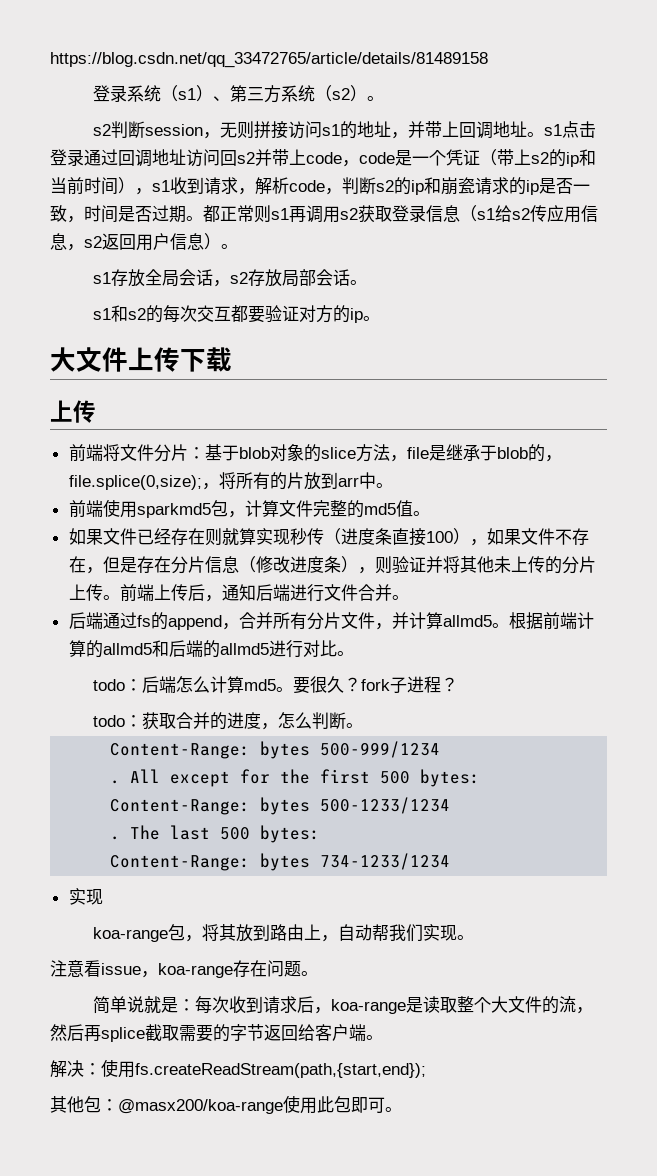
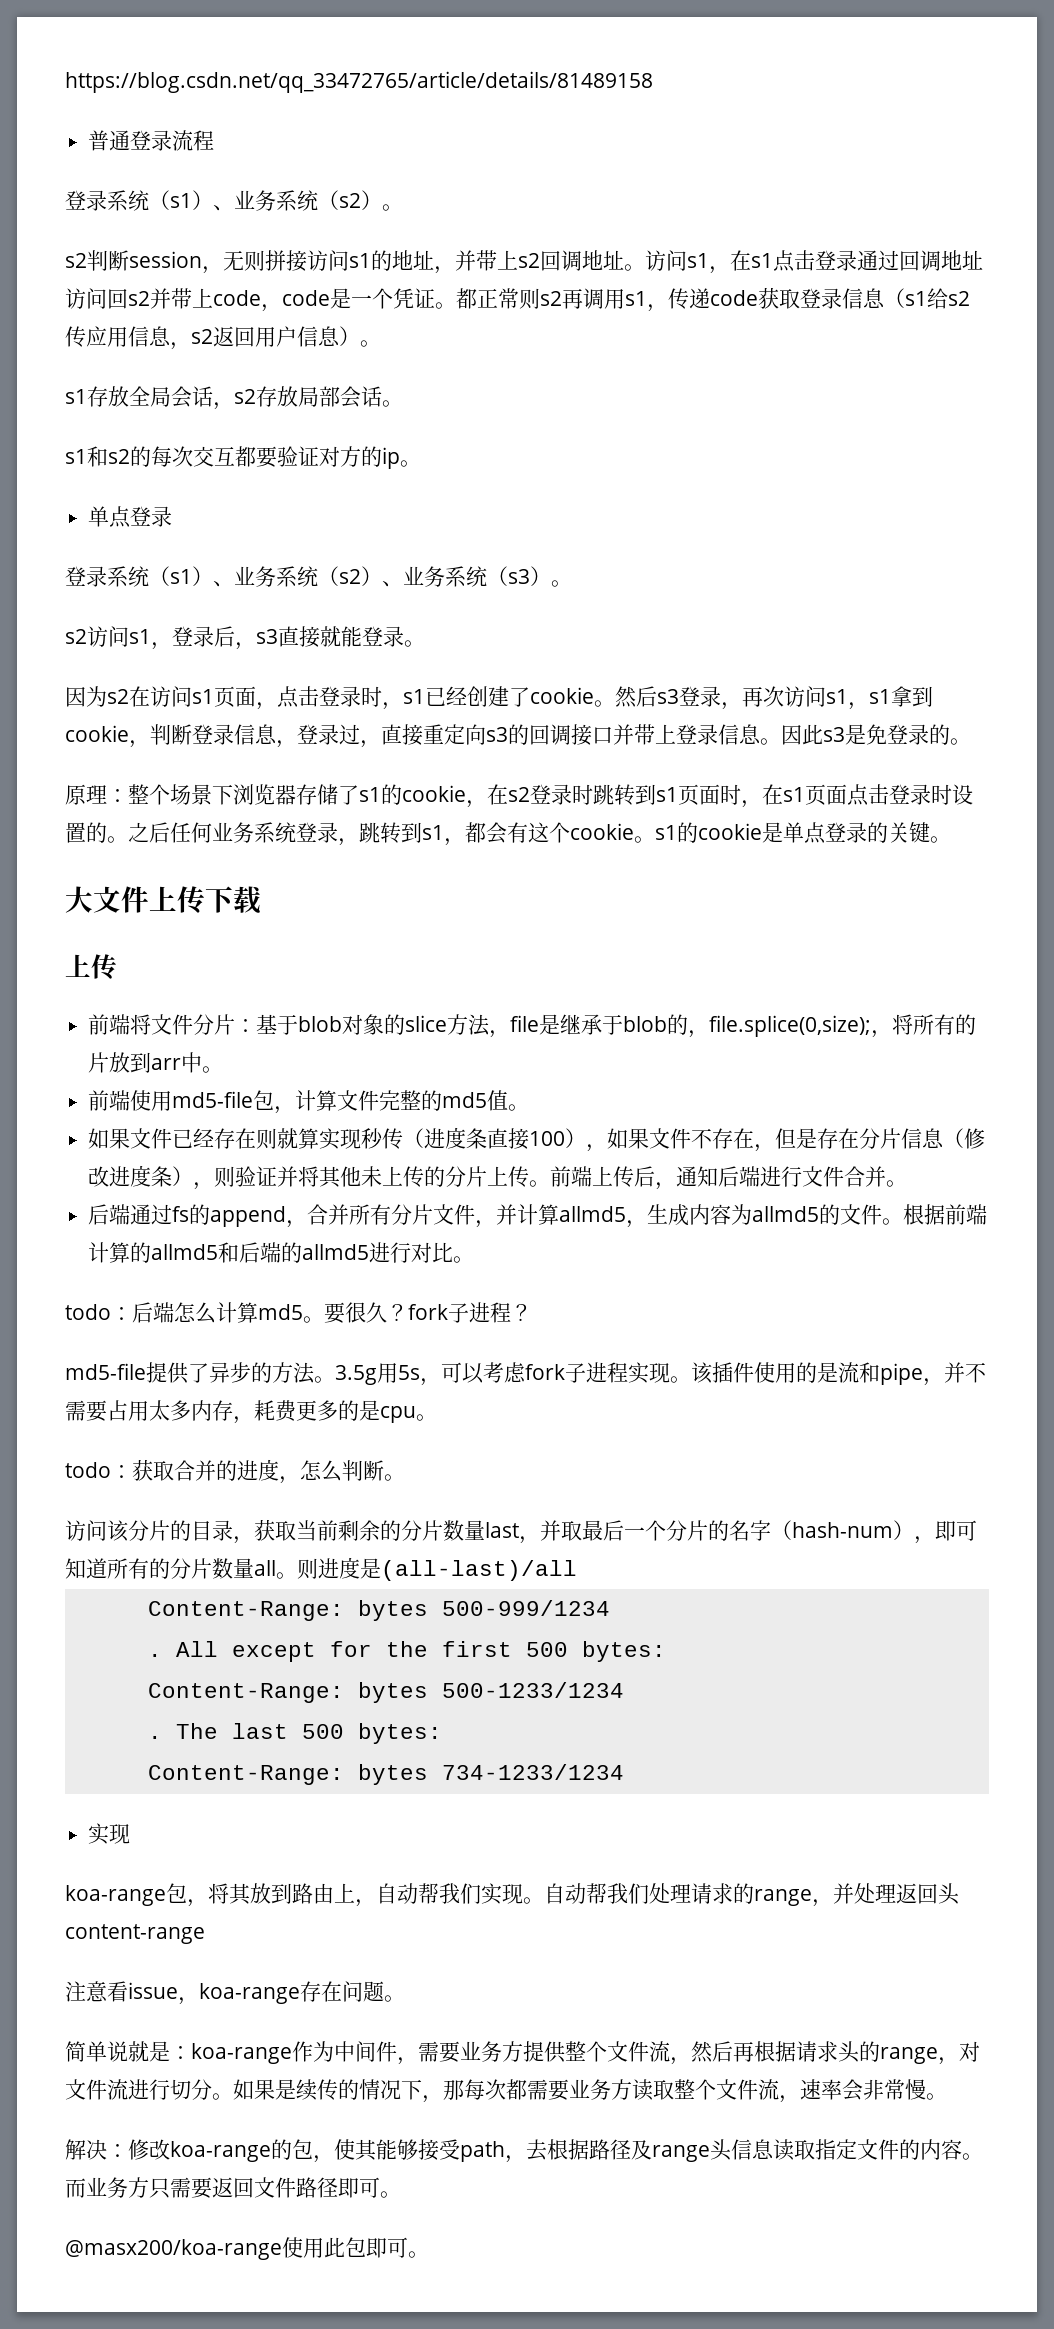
[92,85,281,103] // 登录系统（s1）、第三方 -> [88,130,215,151] [65,190,276,211] // 普通登录流程 // 登录系统（s1）、业务
(459, 129) none -> [518,253,540,268] s2
(544, 134) none -> [645,250,751,274] 访问s1，在
[480,149,596,167] [50,177,590,195] [50,205,358,223] （带上s2的ip和当前时间），s1收到请求，解析code，判断s2的ip和崩瓷请求的ip是否一致，时间是否过期。都正常则s1再调用s2 -> [435,288,758,312] 。都正常则s2再调用s1，传递code
(380, 318) none -> [88,506,173,528] [65,566,572,587] [65,626,425,650] [65,686,933,710] [65,724,971,748] [65,784,973,808] [65,822,951,846] // 单点登录 // 登录系统（s1）、业务系统（s2）、业务系统（s3）。 // s2访问s1，登录后，s3直接就能登录。 // 因为s2在访问s1页面，点击登录时，s1已经创建了cookie。然后s3登录，再次访问s1，s1拿到cookie，判断登录信息，登录过，直接重定向s3的回调接口并带上登录信息。因此s3是免登录的。 // 原理：整个场景下浏览器存储了s1的cookie，在s2登录时跳转到s1页面时，在s1页面点击登录时设置的。之后任何业务系统登录，跳转到s1，都会有这个cookie。s1的cookie是单点登录的关键。
[136,503,211,518] sparkmd5 -> [172,1091,254,1108] md5-file
(492, 621) none -> [626,1204,883,1228] ，生成内容为allmd5的文件
(458, 684) none -> [65,1362,986,1386] [65,1400,437,1424] // md5-file提供了异步的方法。3.5g用5s，可以考虑fork子进程实现。该插件使用的是流和pipe，并不需要占用太多内存，耗费更多的是cpu。
(363, 725) none -> [65,1519,977,1544] [65,1557,577,1581] // 访问该分片的目录，获取当前剩余的分片数量last，并取最后一个分片的名字（hash-num），即可知道所有的分片数量all。则进度是(all-last)/all
(474, 937) none -> [544,1883,960,1907] [65,1924,205,1944] 自动帮我们处理请求的range，并处理返回头content-range
[194,996,593,1014] [50,1024,383,1042] [50,1059,426,1078] [50,1096,118,1113] 每次收到请求后，koa-range是读取整个大文件的流，然后再splice截取需要的字节返回给客户端。 // 解决：使用fs.createReadStream(path,{start,end}); // 其他包： -> [191,2041,980,2065] [65,2079,947,2103] [65,2139,983,2163] [65,2177,401,2199] koa-range作为中间件，需要业务方提供整个文件流，然后再根据请求头的range，对文件流进行切分。如果是续传的情况下，那每次都需要业务方读取整个文件流，速率会非常慢。 // 解决：修改koa-range的包，使其能够接受path，去根据路径及range头信息读取指定文件的内容。而业务方只需要返回文件路径即可。 //

